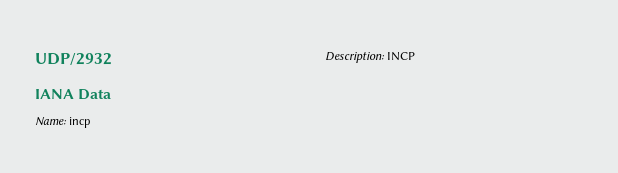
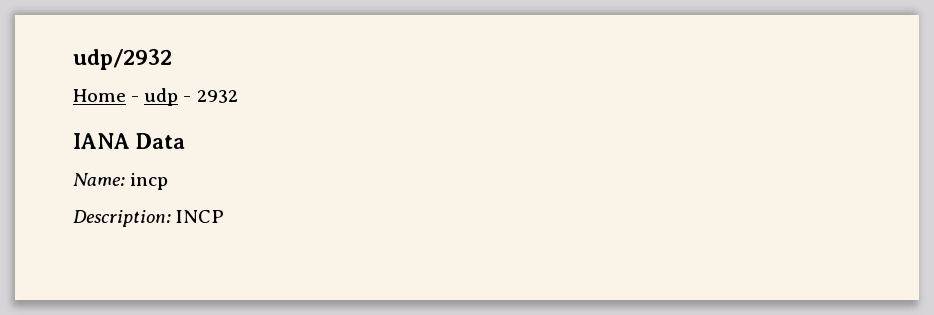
[35,53,112,65] UDP/2932 -> [73,49,172,70] [73,88,238,106] udp/2932 // Home - udp - 2932

